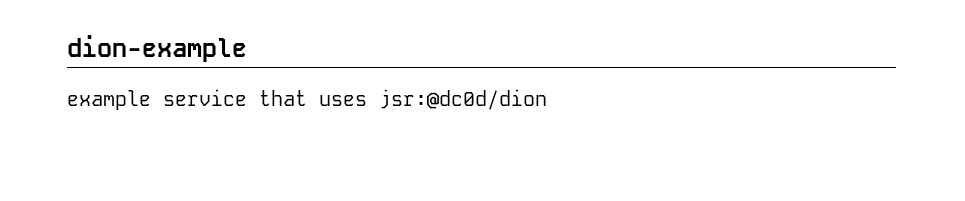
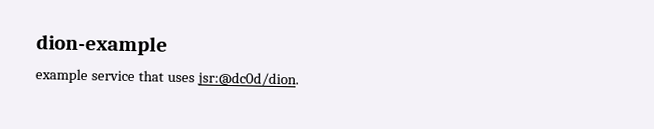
[379,89,547,110] jsr:@dc0d/dion -> [196,71,299,88] jsr:@dc0d/dion.

